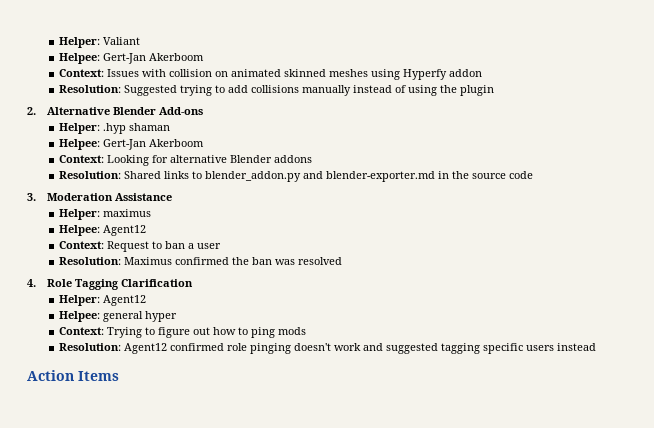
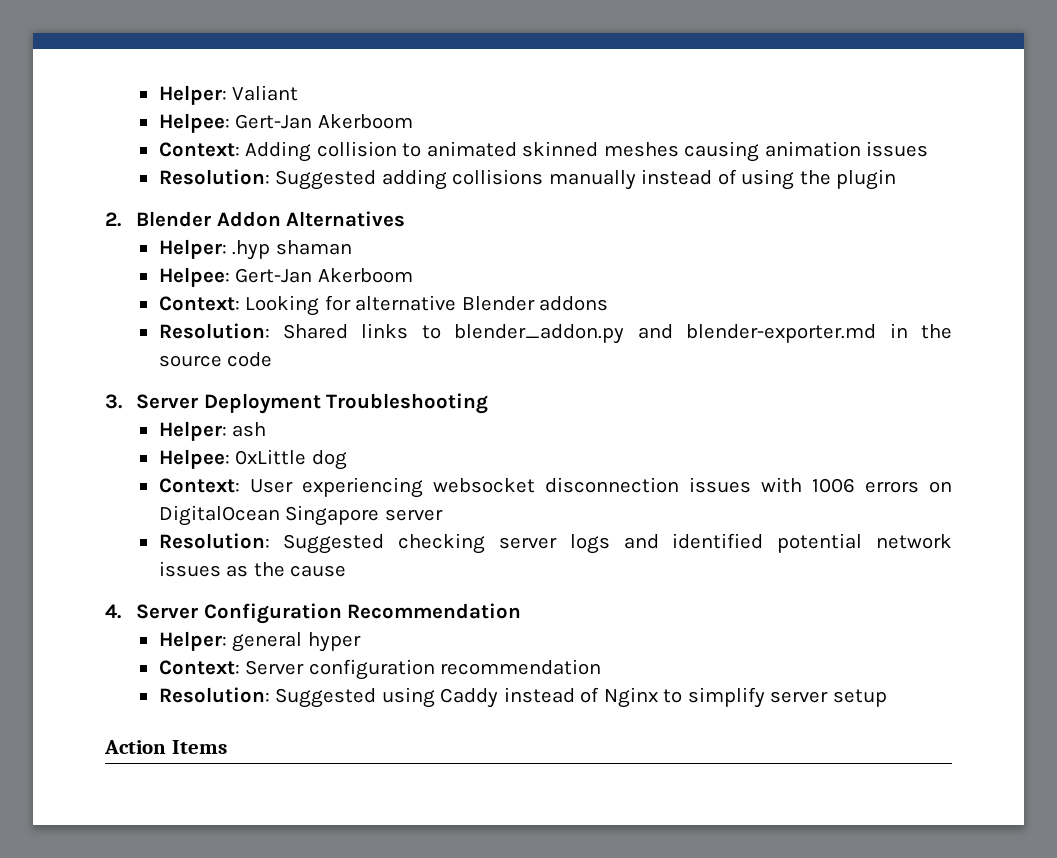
[107,69,483,80] [59,85,249,96] Issues with collision on animated skinned meshes using Hyperfy addon // Resolution: Suggested trying to add -> [245,141,929,162] [158,169,447,190] Adding collision to animated skinned meshes causing animation issues // Resolution: Suggested adding
[47,107,204,115] Alternative Blender Add-ons -> [135,211,406,227] Blender Addon Alternatives
[47,193,173,201] [59,209,152,220] [59,225,147,236] [59,241,222,252] [59,257,343,265] [27,279,194,290] [59,295,147,306] [59,311,101,322] Moderation Assistance // Helper: maximus // Helpee: Agent12 // Context: Request to ban a user // Resolution: Maximus confirmed the ban was resolved // 4. Role Tagging Clarification // Helper: Agent12 // Helpee: -> [135,393,489,414] [158,421,267,441] [158,449,347,470] [158,477,952,498] [158,505,443,526] [158,533,953,554] [158,561,347,577] [105,603,522,624] [158,631,227,651] Server Deployment Troubleshooting // Helper: ash // Helpee: 0xLittle dog // Context: User experiencing websocket disconnection issues with 1006 errors on DigitalOcean Singapore server // Resolution: Suggested checking server logs and identified potential network issues as the cause // 4. Server Configuration Recommendation // Helper:
[107,327,307,338] [59,343,597,354] Trying to figure out how to ping mods // Resolution: Agent12 confirmed role pinging doesn't work and suggested tagging specific users instead -> [245,659,602,680] [158,687,887,708] Server configuration recommendation // Resolution: Suggested using Caddy instead of Nginx to simplify server setup

